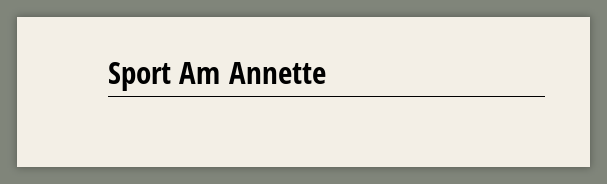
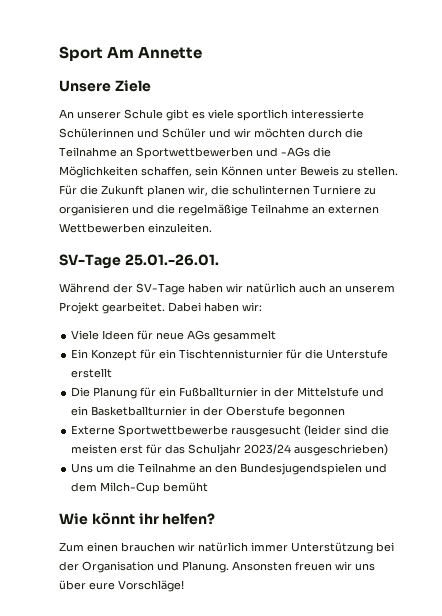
(326, 73) none -> [59,80,151,92] [59,109,364,121] [59,128,363,138] [59,147,331,159] [59,166,398,178] [59,185,376,197] [59,204,379,216] [59,223,212,233] [59,254,219,269] [59,283,395,295] [59,302,262,314] [71,330,277,342] [71,349,389,361] [71,368,113,378] [71,387,385,399] [71,406,346,418] [71,425,390,437] [71,444,389,456] [71,463,388,475] [71,482,209,494] [59,512,216,525] [59,542,394,554] [59,561,375,573] [59,580,184,592] // Unsere Ziele // An unserer Schule gibt es viele sportlich interessierte Schülerinnen und Schüler und wir möchten durch die Teilnahme an Sportwettbewerben und -AGs die Möglichkeiten schaffen, sein Können unter Beweis zu stellen. Für die Zukunft planen wir, die schulinternen Turniere zu organisieren und die regelmäßige Teilnahme an externen Wettbewerben einzuleiten. // SV-Tage 25.01.-26.01. // Während der SV-Tage haben wir natürlich auch an unserem Projekt gearbeitet. Dabei haben wir: // Viele Ideen für neue AGs gesammelt // Ein Konzept für ein Tischtennisturnier für die Unterstufe erstellt // Die Planung für ein Fußballturnier in der Mittelstufe und ein Basketballturnier in der Oberstufe begonnen // Externe Sportwettbewerbe rausgesucht (leider sind die meisten erst für das Schuljahr 2023/24 ausgeschrieben) // Uns um die Teilnahme an den Bundesjugendspielen und dem Milch-Cup bemüht // Wie könnt ihr helfen? // Zum einen brauchen wir natürlich immer Unterstützung bei der Organisation und Planung. Ansonsten freuen wir uns über eure Vorschläge!

